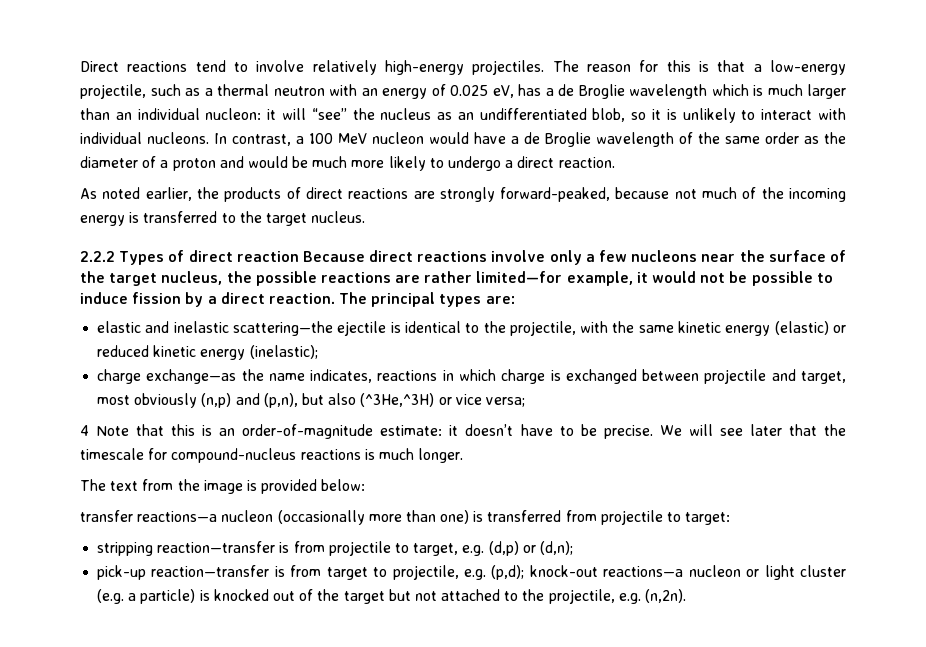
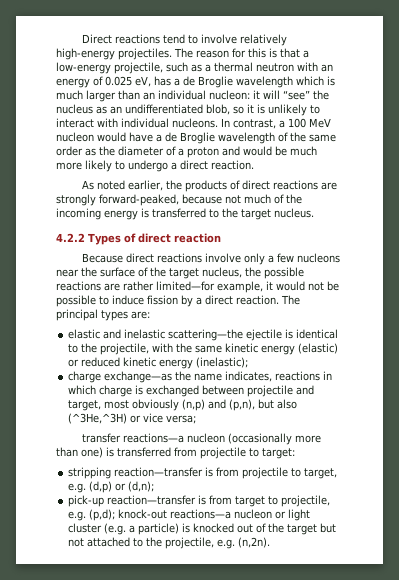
[80,251,115,262] 2.2.2 -> [56,233,85,242] 4.2.2
(299, 256) none -> (221, 238) //
[80,424,847,439] [80,448,464,463] [80,479,366,494] // 4 Note that this is an order-of-magnitude estimate: it doesn’t have to be precise. We will see later that the timescale for compound-nucleus reactions is much longer. // The text from the image is provided below: -> (197, 419) none

